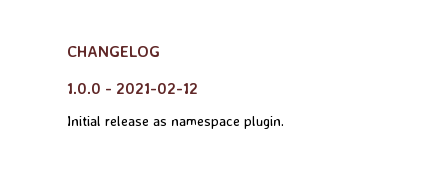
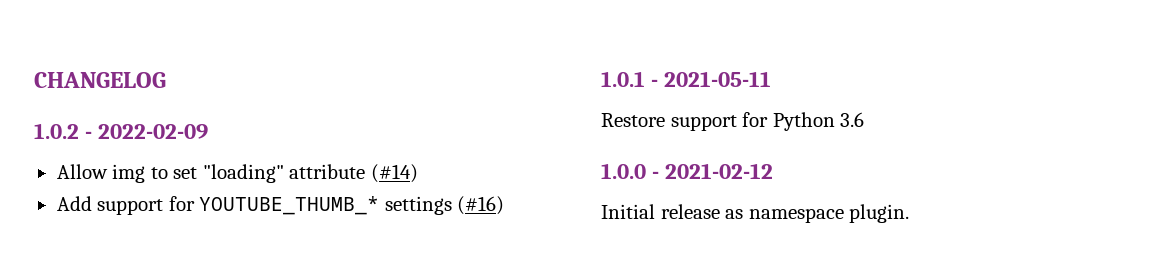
(160, 51) none -> [34,123,209,139] [56,164,418,183] [56,196,505,215] [601,71,772,87] [601,112,865,131] // 1.0.2 - 2022-02-09 // Allow img to set "loading" attribute (#14) // Add support for YOUTUBE_THUMB_* settings (#16) // 1.0.1 - 2021-05-11 // Restore support for Python 3.6

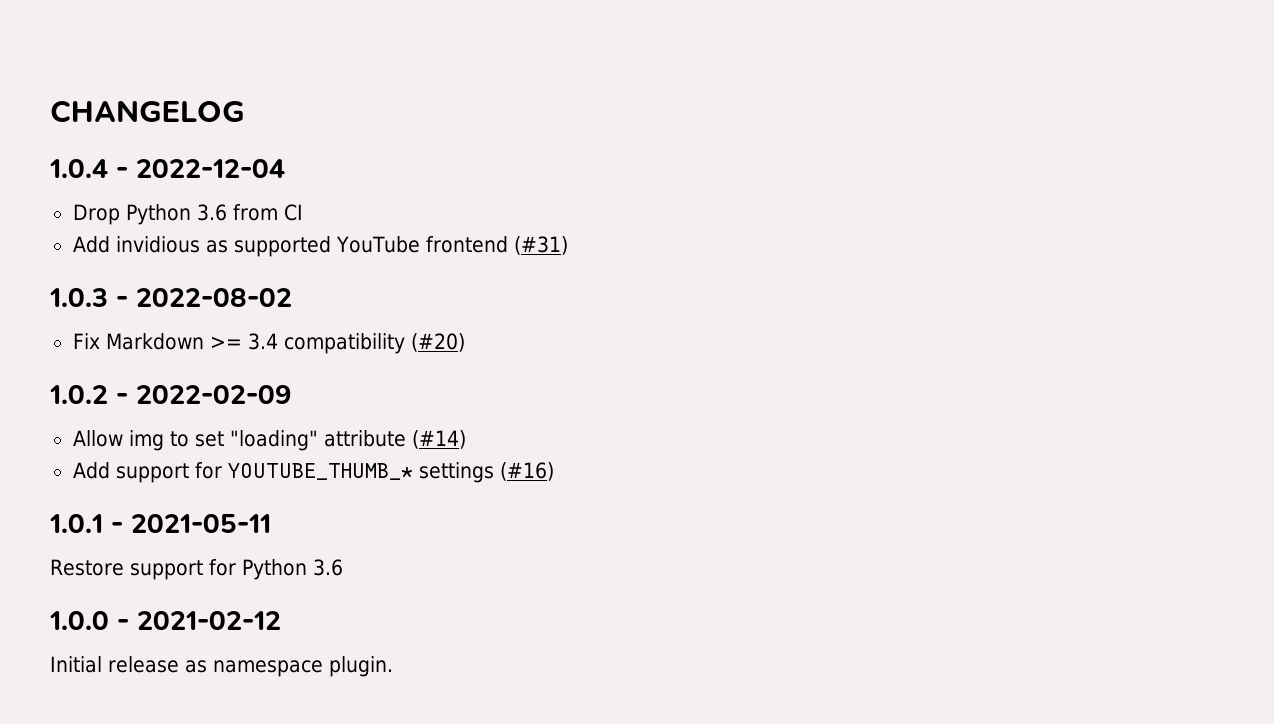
(166, 80) none -> [49,159,285,178] [72,204,303,225] [72,236,569,257] [49,288,292,307] [72,333,465,354] // 1.0.4 - 2022-12-04 // Drop Python 3.6 from CI // Add invidious as supported YouTube frontend (#31) // 1.0.3 - 2022-08-02 // Fix Markdown >= 3.4 compatibility (#20)

